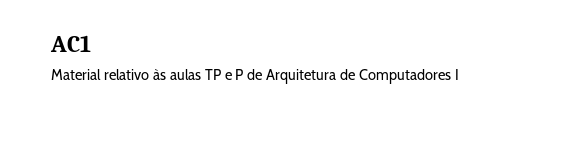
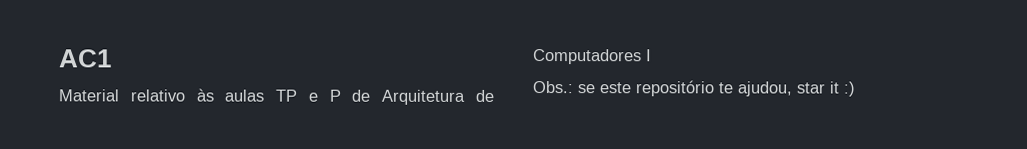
(460, 74) none -> [532,80,855,97] // Obs.: se este repositório te ajudou, star it :)

